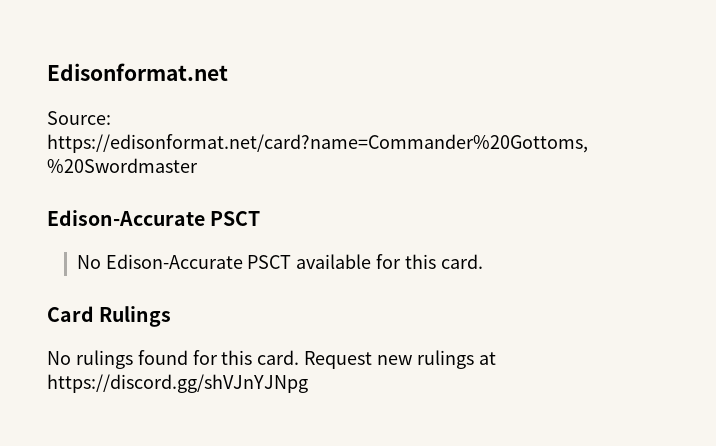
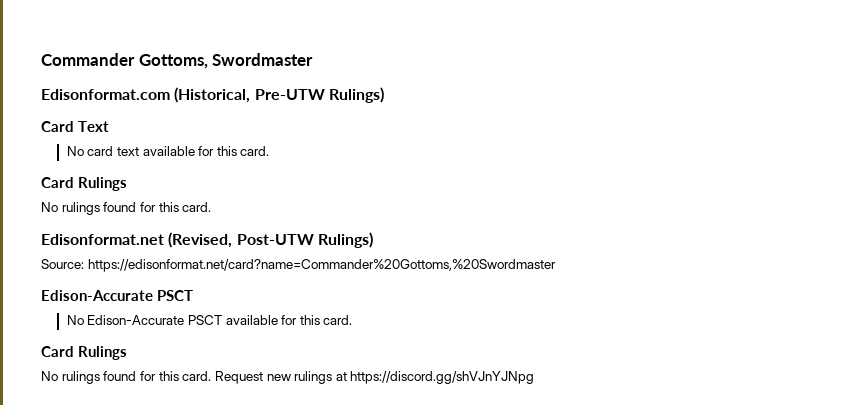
[47,63,228,81] Edisonformat.net -> [41,53,314,69] [41,87,384,103] [41,121,110,132] [66,146,270,156] [41,177,128,191] [41,202,212,215] [41,232,373,248] Commander Gottoms, Swordmaster // Edisonformat.com (Historical, Pre-UTW Rulings) // Card Text // No card text available for this card. // Card Rulings // No rulings found for this card. // Edisonformat.net (Revised, Post-UTW Rulings)

